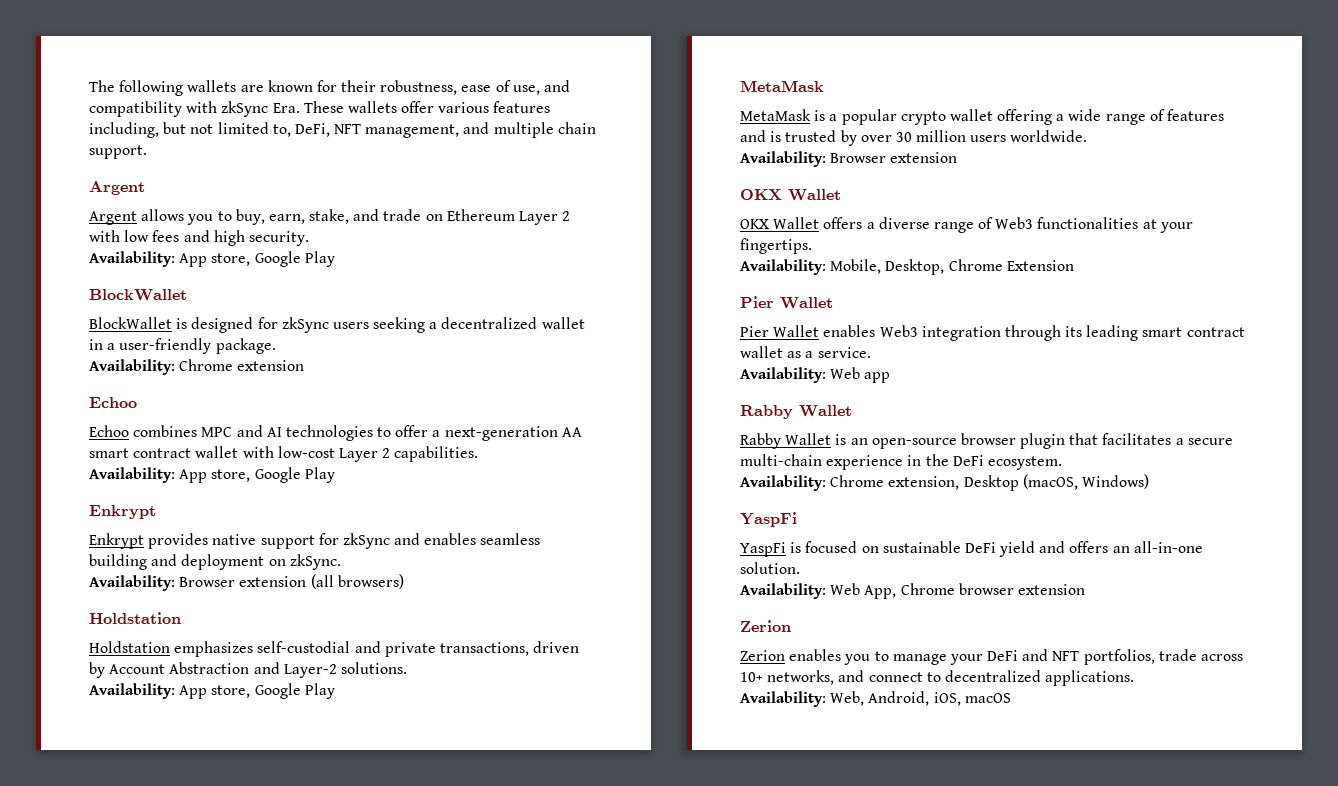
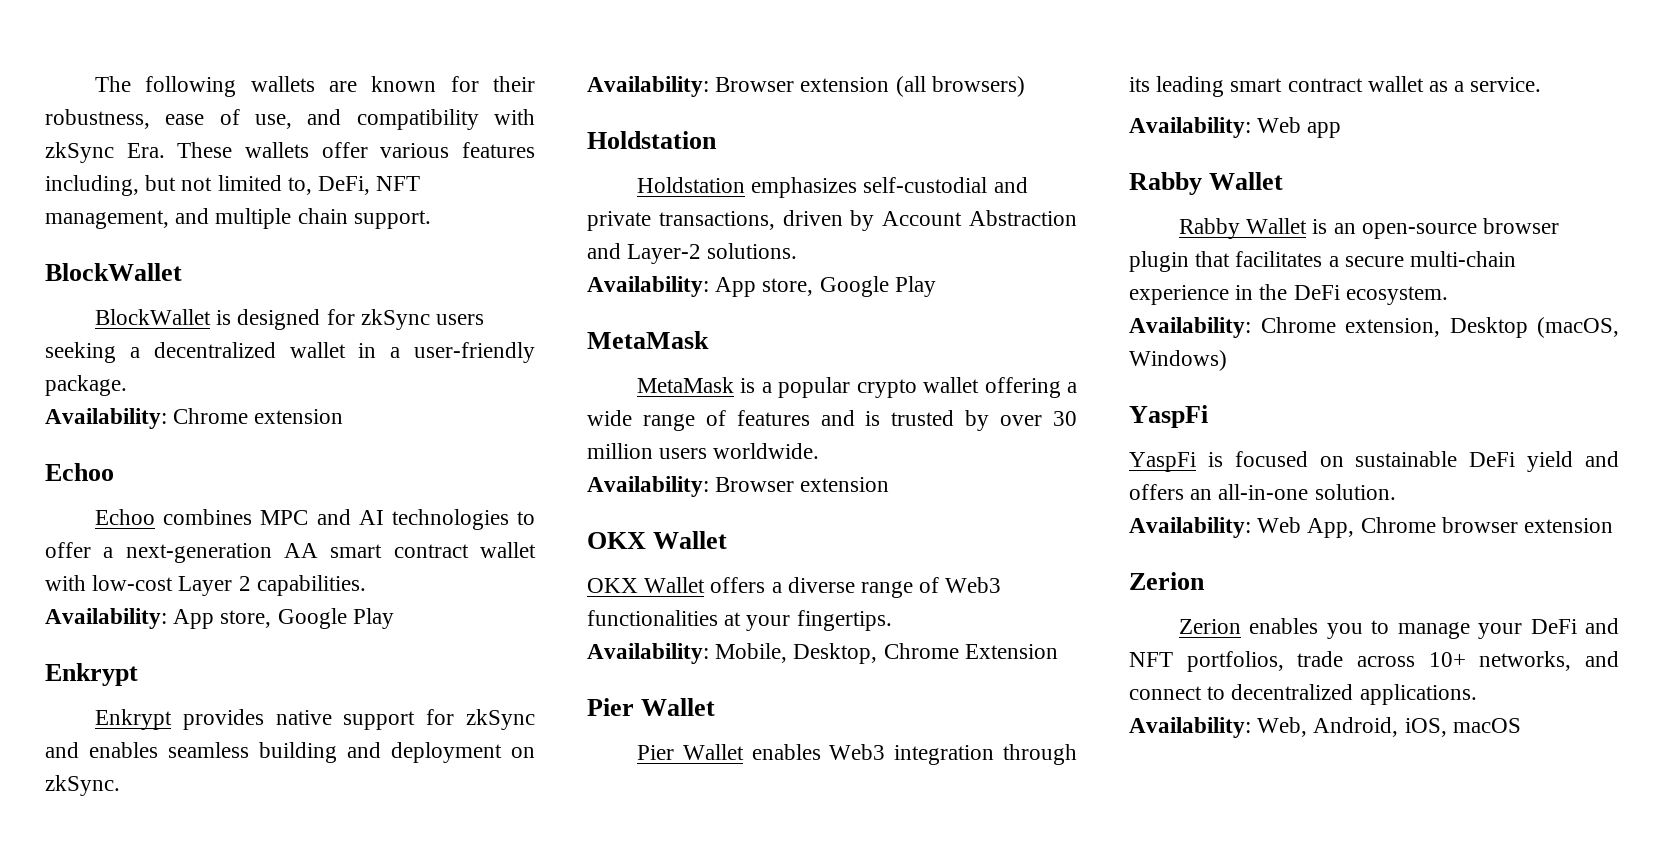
[89,181,145,195] [89,209,571,225] [89,230,309,246] [89,251,335,267] // Argent // Argent allows you to buy, earn, stake, and trade on Ethereum Layer 2 with low fees and high security. // Availability: App store, Google Play -> (431, 219) none

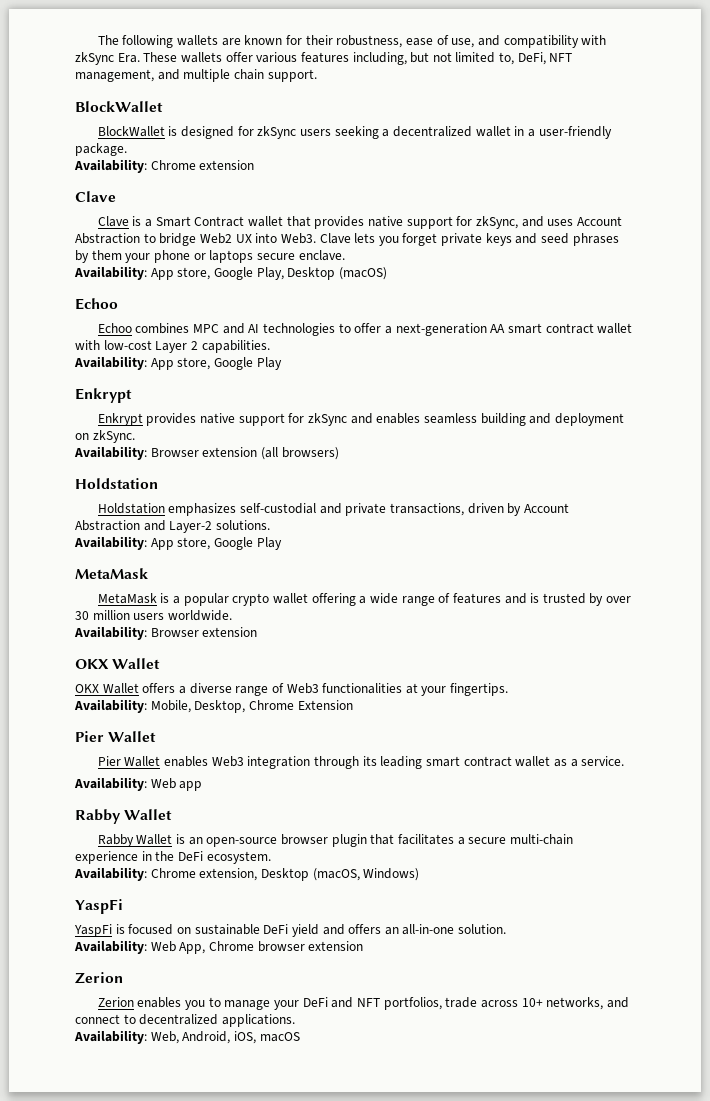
(344, 416) none -> [75,191,116,202] [97,216,622,229] [75,233,619,246] [75,250,345,263] [74,266,387,280] // Clave // Clave is a Smart Contract wallet that provides native support for zkSync, and uses Account Abstraction to bridge Web2 UX into Web3. Clave lets you forget private keys and seed phrases by them your phone or laptops secure enclave. // Availability: App store, Google Play, Desktop (macOS)

